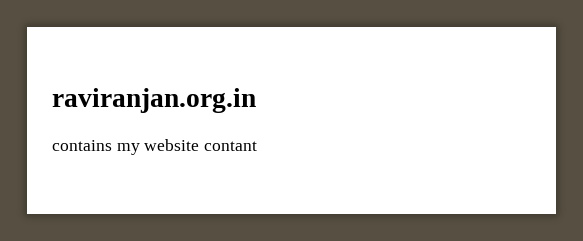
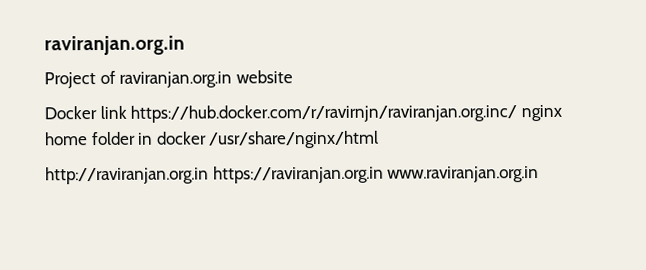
[52,139,258,155] contains my website contant -> [44,70,293,89] [44,104,562,123] [44,130,380,149] [45,165,540,185] Project of raviranjan.org.in website // Docker link https://hub.docker.com/r/ravirnjn/raviranjan.org.inc/ nginx home folder in docker /usr/share/nginx/html // http://raviranjan.org.in https://raviranjan.org.in www.raviranjan.org.in

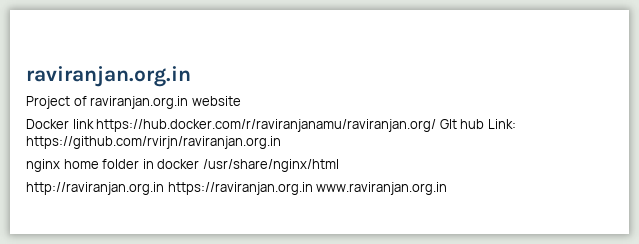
[130,104,518,123] https://hub.docker.com/r/ravirnjn/raviranjan.org.inc/ -> [96,119,516,132] [26,136,281,149] https://hub.docker.com/r/raviranjanamu/raviranjan.org/ GIt hub Link: https://github.com/rvirjn/raviranjan.org.in //

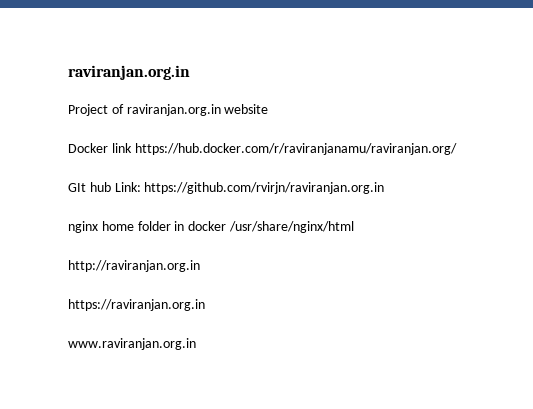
(437, 125) none -> (457, 149) //
(164, 188) none -> (200, 266) //
(313, 188) none -> (205, 305) //

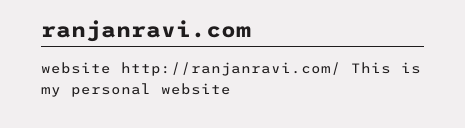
[68,65,190,80] [68,104,269,116] [68,143,457,155] [68,182,385,194] [68,221,354,233] [68,260,200,272] [68,299,205,311] [68,338,196,350] raviranjan.org.in // Project of raviranjan.org.in website // Docker link https://hub.docker.com/r/raviranjanamu/raviranjan.org/ // GIt hub Link: https://github.com/rvirjn/raviranjan.org.in // nginx home folder in docker /usr/share/nginx/html // http://raviranjan.org.in // https://raviranjan.org.in // www.raviranjan.org.in -> [41,20,251,42] [41,62,421,76] [41,83,231,97] ranjanravi.com // website http://ranjanravi.com/ This is my personal website

